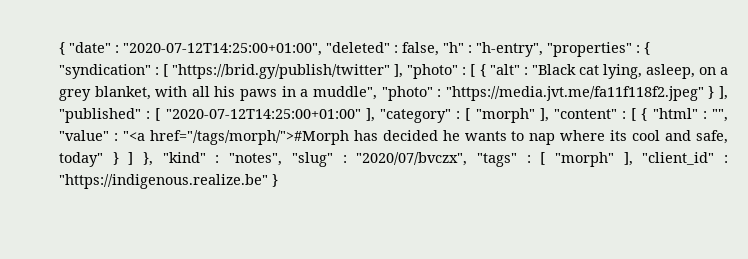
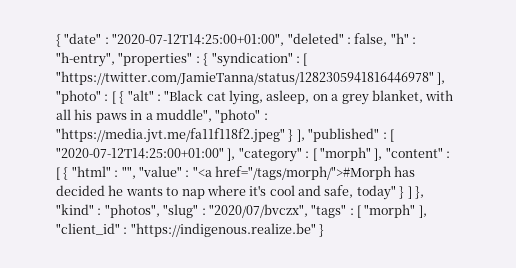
[172,64,391,79] "https://brid.gy/publish/twitter" -> [56,71,434,85] "https://twitter.com/JamieTanna/status/1282305941816446978"
[610,130,628,141] its -> [249,185,267,196] it's
[229,153,283,166] "notes", -> [104,204,160,218] "photos",

